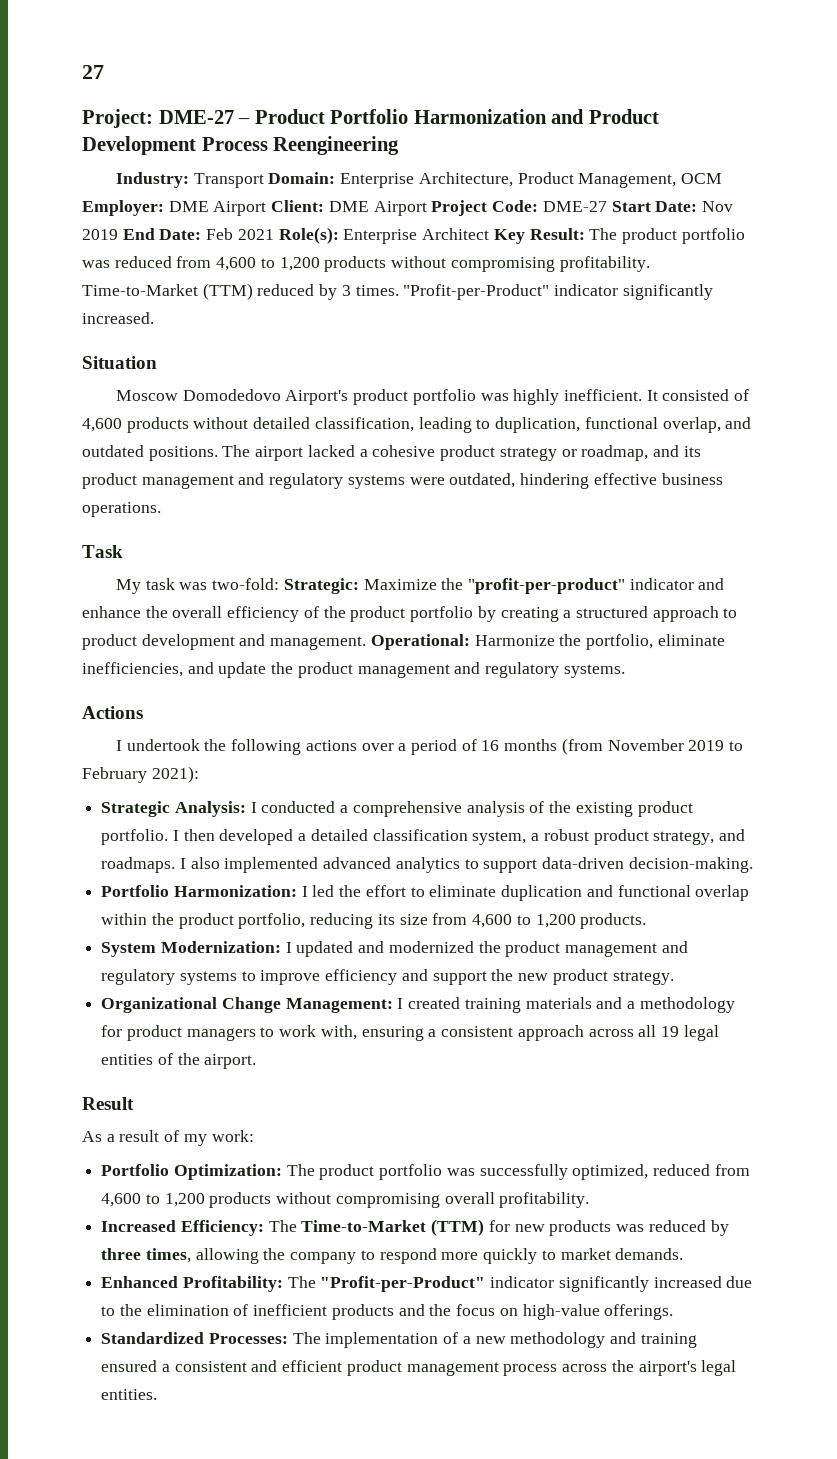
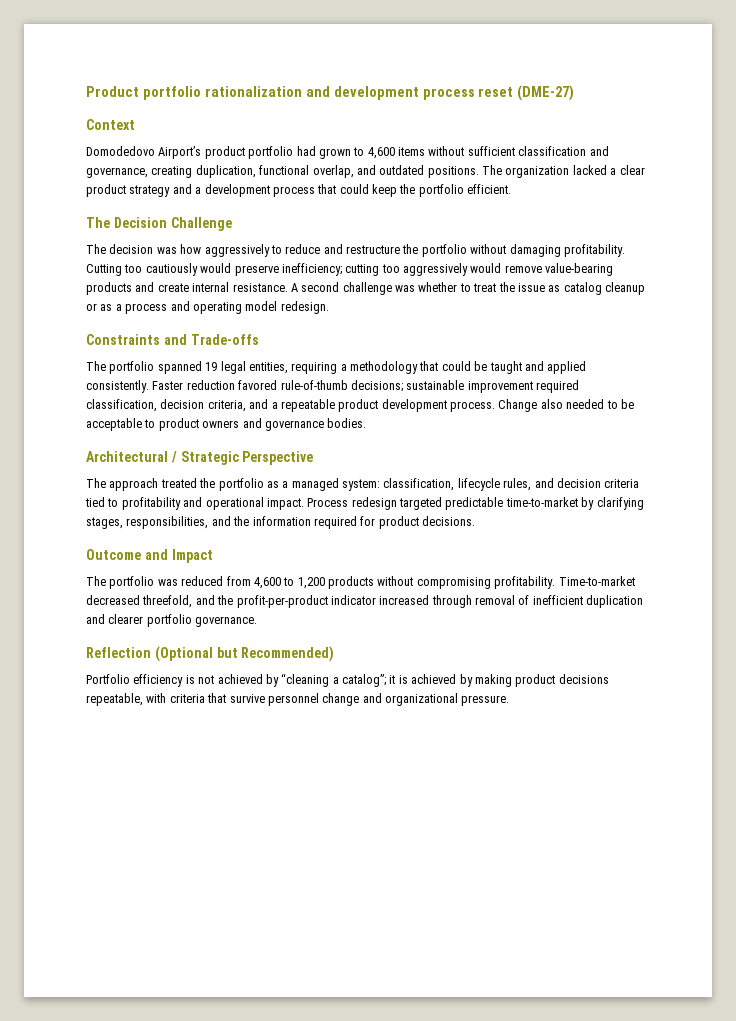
[82,65,104,79] [82,109,659,128] [82,136,400,155] [115,172,723,188] [82,200,733,216] [82,227,677,244] 27 // Project: DME-27 – Product Portfolio Harmonization and Product Development Process Reengineering // Industry: Transport Domain: Enterprise Architecture, Product Management, OCM Employer: DME Airport Client: DME Airport Project Code: DME-27 Start Date: Nov 2019 End Date: Feb 2021 Role(s): Enterprise Architect Key Result: The product -> [86,85,575,101] [86,119,135,130] [86,146,609,159] [86,165,645,178] [86,184,512,197] [86,217,232,231] [86,244,625,257] [86,263,614,276] [86,282,645,295] [86,301,329,314] [86,334,259,345] [86,361,587,374] [86,380,579,393] [86,399,634,412] [86,418,367,431] [86,451,314,465] [86,478,640,491] [85,497,644,510] [86,516,475,529] [86,549,213,563] [86,576,106,586] Product portfolio rationalization and development process reset (DME-27) // Context // Domodedovo Airport’s product portfolio had grown to 4,600 items without sufficient classification and governance, creating duplication, functional overlap, and outdated positions. The organization lacked a clear product strategy and a development process that could keep the portfolio efficient. // The Decision Challenge // The decision was how aggressively to reduce and restructure the portfolio without damaging profitability. Cutting too cautiously would preserve inefficiency; cutting too aggressively would remove value-bearing products and create internal resistance. A second challenge was whether to treat the issue as catalog cleanup or as a process and operating model redesign. // Constraints and Trade-offs // The portfolio spanned 19 legal entities, requiring a methodology that could be taught and applied consistently. Faster reduction favored rule-of-thumb decisions; sustainable improvement required classification, decision criteria, and a repeatable product development process. Change also needed to be acceptable to product owners and governance bodies. // Architectural / Strategic Perspective // The approach treated the portfolio as a managed system: classification, lifecycle rules, and decision criteria tied to profitability and operational impact. Process redesign targeted predictable time-to-market by clarifying stages, responsibilities, and the information required for product decisions. // Outcome and Impact // The
[82,283,713,300] [82,312,154,324] [82,356,157,369] [115,389,750,405] [82,417,752,433] [82,445,701,461] [82,473,723,489] [82,502,161,517] [82,545,123,558] [115,578,725,594] [82,606,738,622] [82,634,725,650] [82,662,625,678] [82,706,143,719] [115,738,744,755] [82,766,199,783] [101,801,693,817] [101,829,745,845] [101,857,753,873] [101,885,750,901] [101,913,647,929] [101,941,688,957] [101,969,674,985] [101,997,735,1013] [101,1025,719,1041] [101,1053,257,1069] [82,1097,134,1110] [82,1130,254,1146] [101,1164,750,1180] [101,1192,590,1208] [101,1219,729,1236] [101,1248,684,1264] [101,1276,753,1292] [101,1304,674,1320] [101,1332,697,1348] [101,1360,737,1376] [101,1389,158,1400] Time-to-Market (TTM) reduced by 3 times. "Profit-per-Product" indicator significantly increased. // Situation // Moscow Domodedovo Airport's product portfolio was highly inefficient. It consisted of 4,600 products without detailed classification, leading to duplication, functional overlap, and outdated positions. The airport lacked a cohesive product strategy or roadmap, and its product management and regulatory systems were outdated, hindering effective business operations. // Task // My task was two-fold: Strategic: Maximize the "profit-per-product" indicator and enhance the overall efficiency of the product portfolio by creating a structured approach to product development and management. Operational: Harmonize the portfolio, eliminate inefficiencies, and update the product management and regulatory systems. // Actions // I undertook the following actions over a period of 16 months (from November 2019 to February 2021): // Strategic Analysis: I conducted a comprehensive analysis of the existing product portfolio. I then developed a detailed classification system, a robust product strategy, and roadmaps. I also implemented advanced analytics to support data-driven decision-making. // Portfolio Harmonization: I led the effort to eliminate duplication and functional overlap within the product portfolio, reducing its size from 4,600 to 1,200 products. // System Modernization: I updated and modernized the product management and regulatory systems to improve efficiency and support the new product strategy. // Organizational Change Management: I created training materials and a methodology for product managers to work with, ensuring a consistent approach across all 19 legal entities of the airport. // Result // As a result of my work: // Portfolio Optimization: The product portfolio was successfully optimized, reduced from 4,600 to 1,200 products without compromising overall profitability. // Increased Efficiency: The Time-to-Market (TTM) for new products was reduced by three times, allowing the company to respond more quickly to market demands. // Enhanced Profitability: The "Profit-per-Product" indicator significantly increased due to the elimination of inefficient products and the focus on high-value offerings. // Standardized Processes: The implementation of a new methodology and training ensured a consistent and efficient product management process across the airport's legal entities. -> [558,576,635,586] [86,595,644,608] [86,614,258,627] [86,646,335,662] [86,673,609,687] [86,693,510,706] Time-to-market decreased threefold, and the profit-per-product indicator increased through removal of inefficient duplication and clearer portfolio governance. // Reflection (Optional but Recommended) // Portfolio efficiency is not achieved by “cleaning a catalog”; it is achieved by making product decisions repeatable, with criteria that survive personnel change and organizational pressure.

